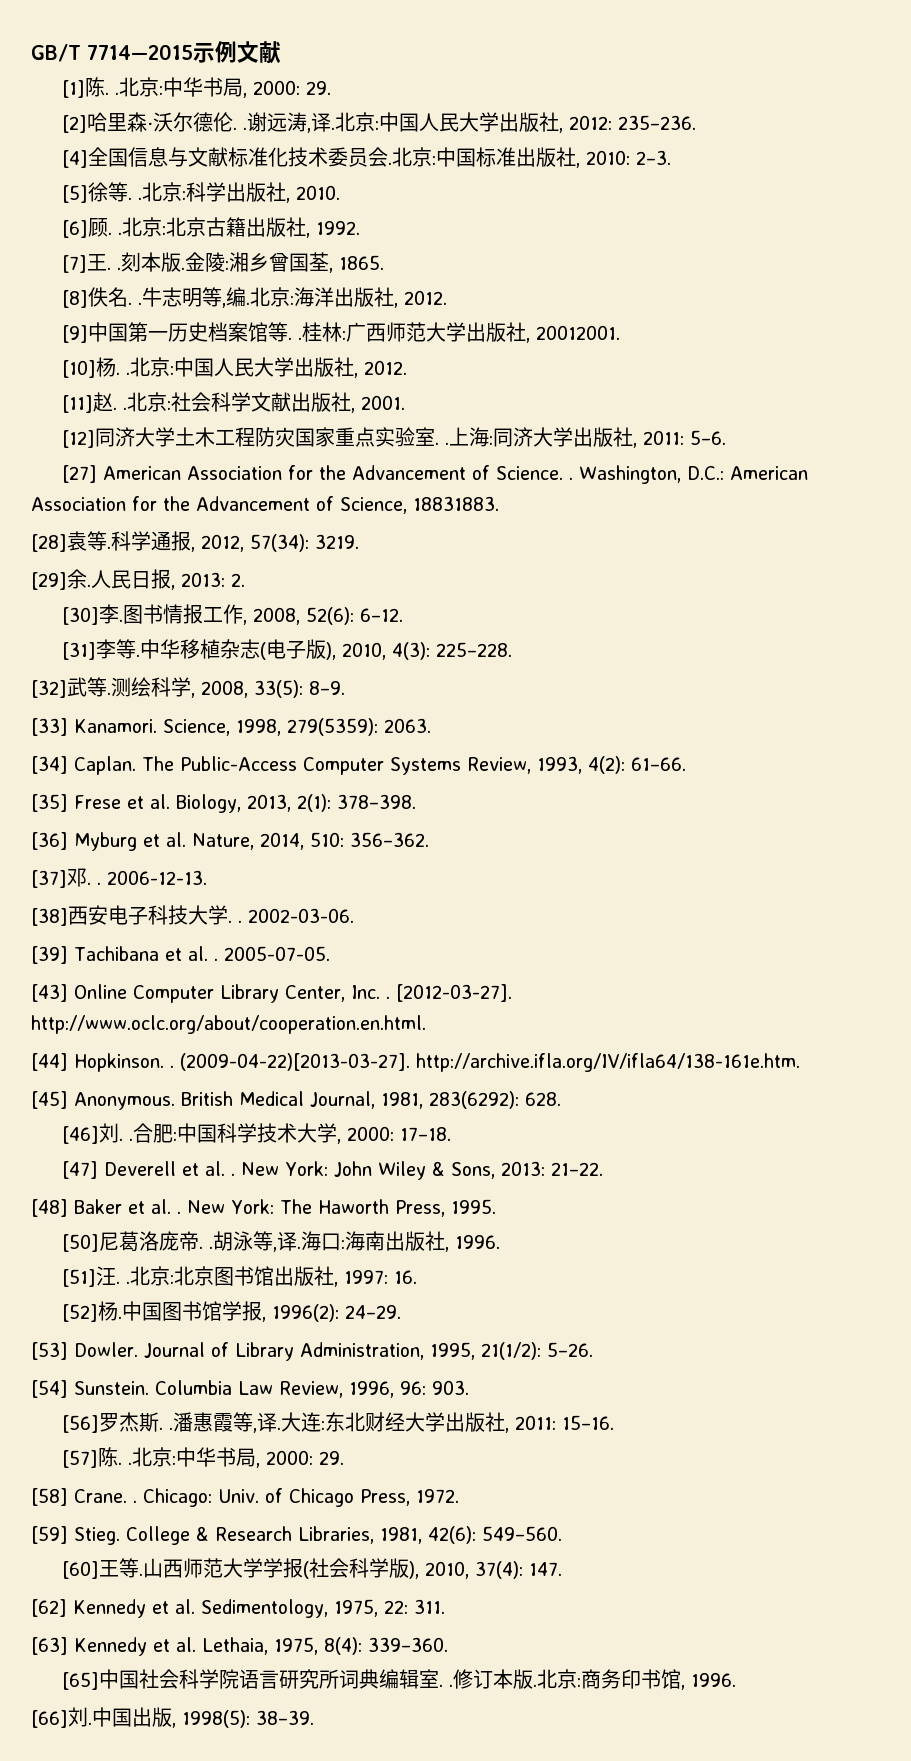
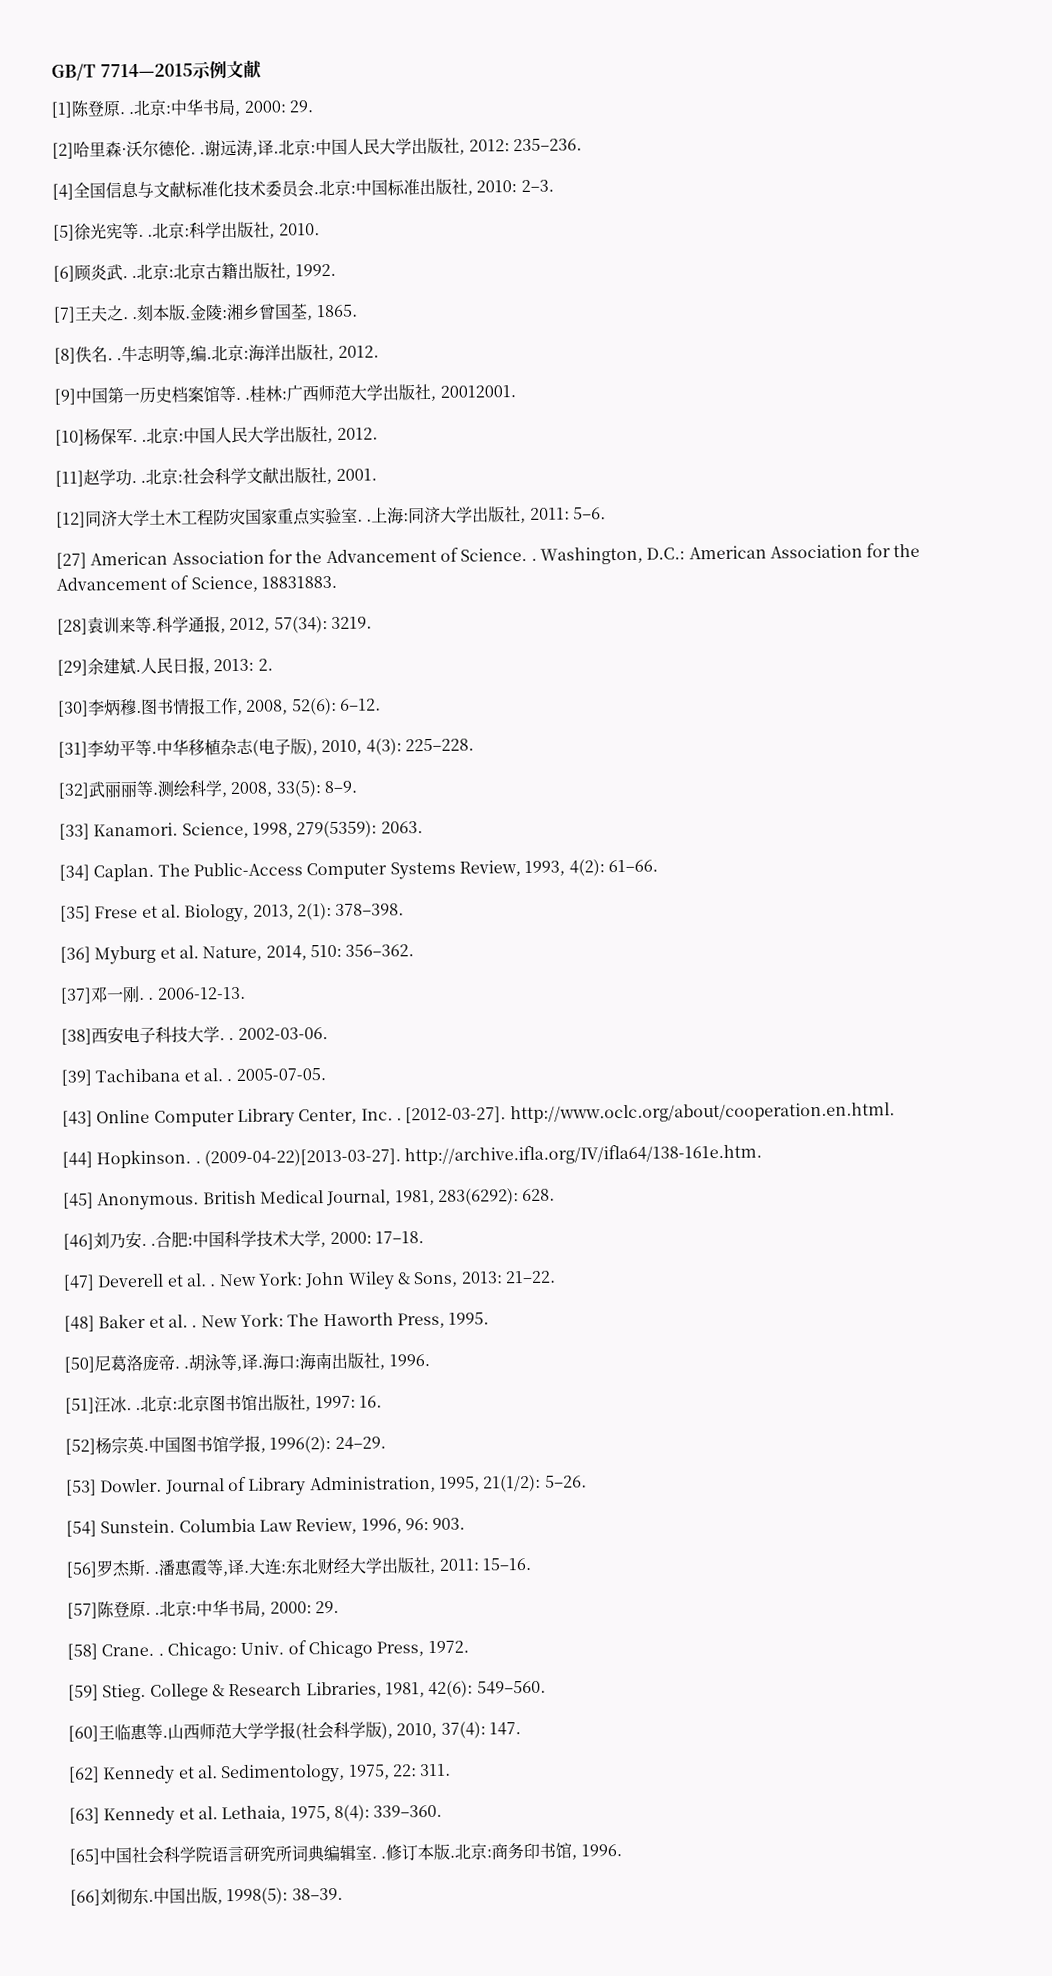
(105, 87) none -> [87,100,121,117] 登原
(108, 192) none -> [90,223,123,240] 光宪
(108, 227) none -> [90,264,123,282] 炎武
(107, 262) none -> [90,305,124,322] 夫之
(116, 367) none -> [100,428,133,445] 保军
(113, 402) none -> [99,469,132,487] 学功
(87, 541) none -> [103,617,136,634] 训来
(87, 579) none -> [103,658,136,676] 建斌
(119, 614) none -> [104,699,137,716] 炳穆
(116, 649) none -> [103,740,136,757] 幼平
(87, 687) none -> [104,780,138,798] 丽丽
(87, 877) none -> [107,985,140,1003] 一刚
(119, 1133) none -> [109,1231,142,1250] 乃安
(116, 1276) none -> [110,1396,127,1413] 冰
(118, 1311) none -> [111,1435,144,1454] 宗英
(118, 1457) none -> [113,1600,146,1618] 登原
(119, 1568) none -> [114,1723,148,1741] 临惠
(88, 1717) none -> [116,1887,149,1905] 彻东

